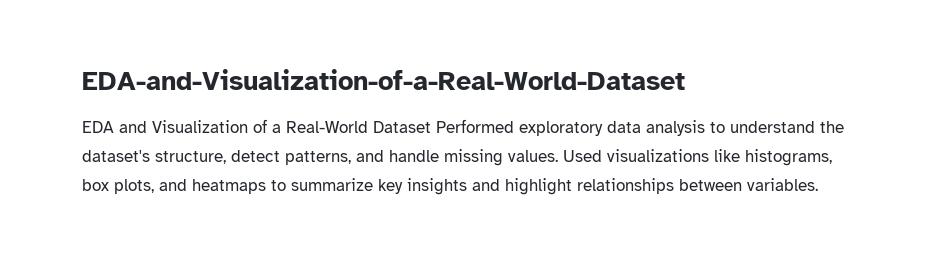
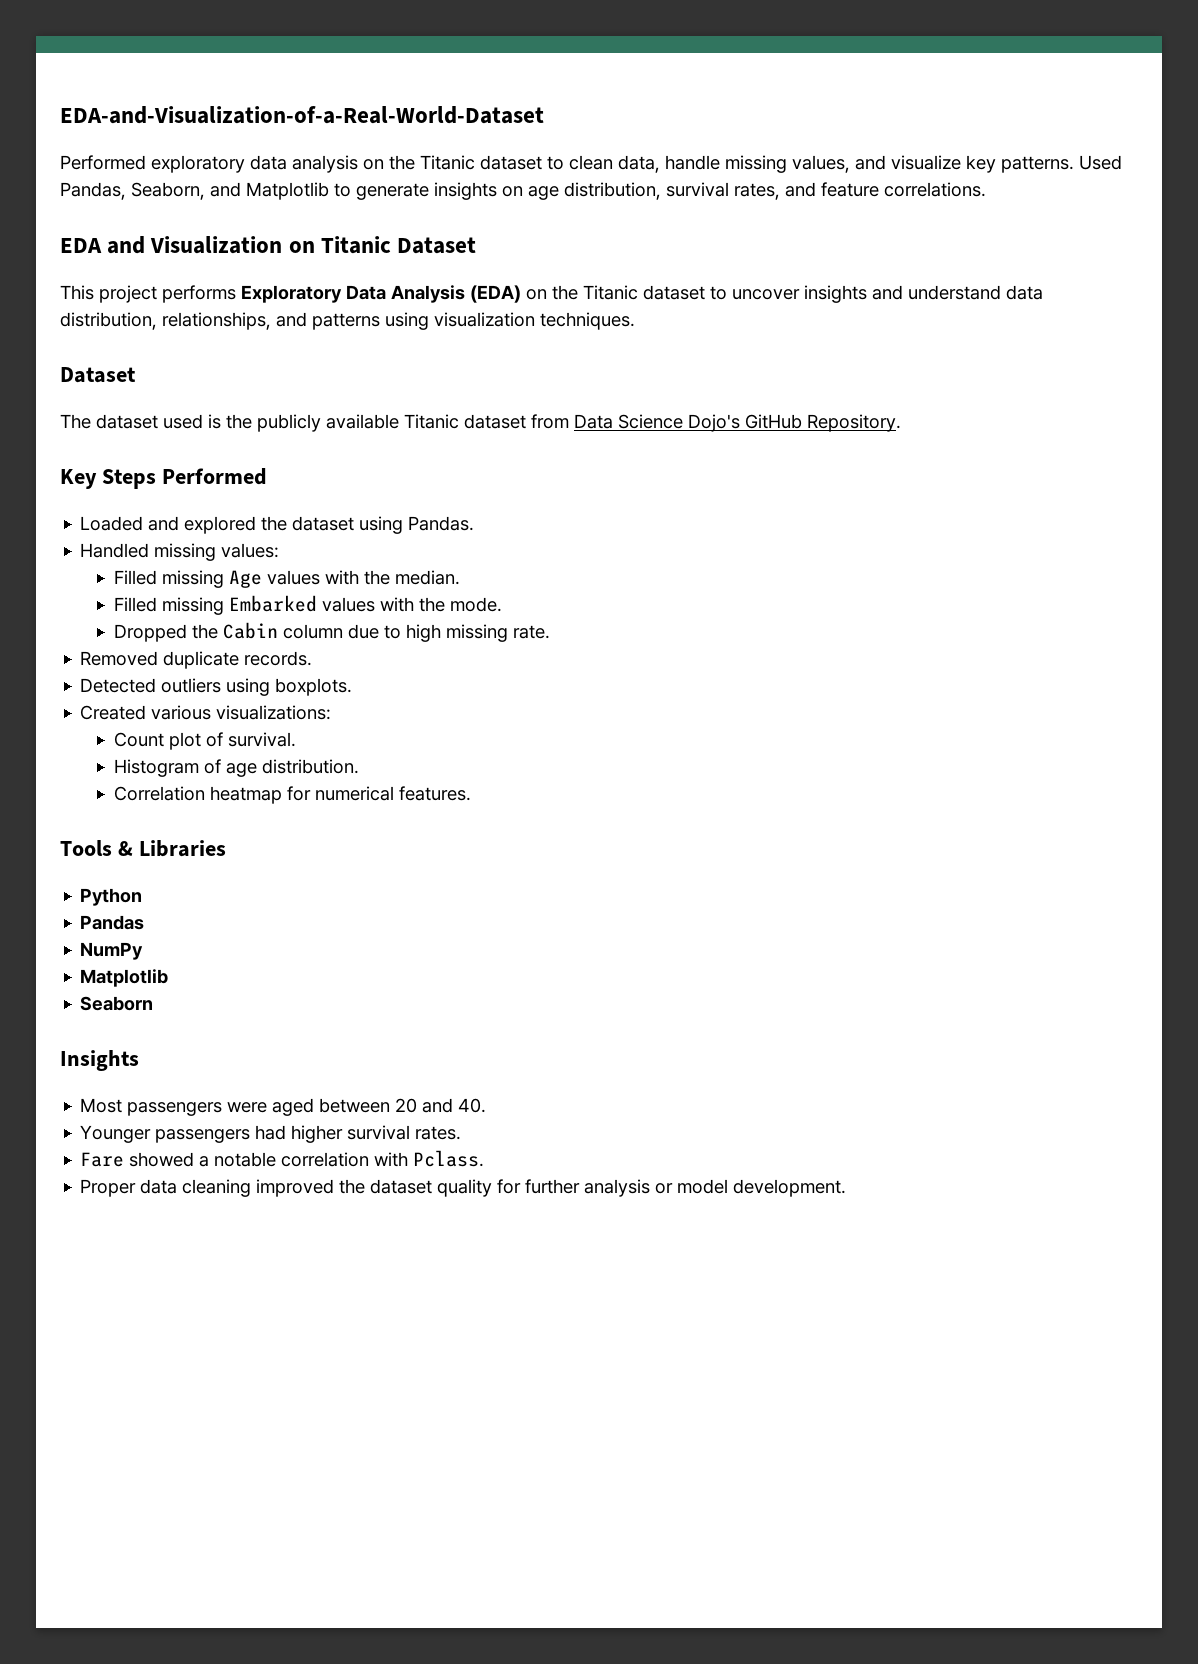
[82,119,844,136] [82,149,832,166] [82,178,818,195] EDA and Visualization of a Real-World Dataset Performed exploratory data analysis to understand the dataset's structure, detect patterns, and handle missing values. Used visualizations like histograms, box plots, and heatmaps to summarize key insights and highlight relationships between variables. -> [60,155,1122,173] [60,182,986,200] [60,236,477,254] [60,285,1043,303] [60,312,635,330] [60,367,136,383] [60,414,901,432] [60,468,267,489] [80,516,475,534] [80,543,280,561] [113,570,460,588] [113,595,502,615] [113,622,550,642] [80,651,313,669] [80,678,353,696] [80,705,332,720] [113,732,296,750] [113,759,359,777] [113,786,471,804] [60,840,226,857] [80,888,143,906] [80,915,145,930] [80,942,144,960] [80,969,169,987] [80,996,154,1011] [60,1050,139,1071] [80,1098,487,1116] [80,1125,462,1143] [80,1150,485,1167] [80,1179,847,1197] Performed exploratory data analysis on the Titanic dataset to clean data, handle missing values, and visualize key patterns. Used Pandas, Seaborn, and Matplotlib to generate insights on age distribution, survival rates, and feature correlations. // EDA and Visualization on Titanic Dataset // This project performs Exploratory Data Analysis (EDA) on the Titanic dataset to uncover insights and understand data distribution, relationships, and patterns using visualization techniques. // Dataset // The dataset used is the publicly available Titanic dataset from Data Science Dojo's GitHub Repository. // Key Steps Performed // Loaded and explored the dataset using Pandas. // Handled missing values: // Filled missing Age values with the median. // Filled missing Embarked values with the mode. // Dropped the Cabin column due to high missing rate. // Removed duplicate records. // Detected outliers using boxplots. // Created various visualizations: // Count plot of survival. // Histogram of age distribution. // Correlation heatmap for numerical features. // Tools & Libraries // Python // Pandas // NumPy // Matplotlib // Seaborn // Insights // Most passengers were aged between 20 and 40. // Younger passengers had higher survival rates. // Fare showed a notable correlation with Pclass. // Proper data cleaning improved the dataset quality for further analysis or model development.

